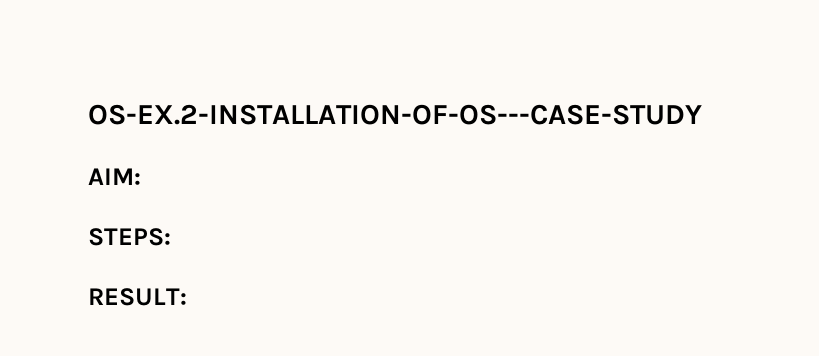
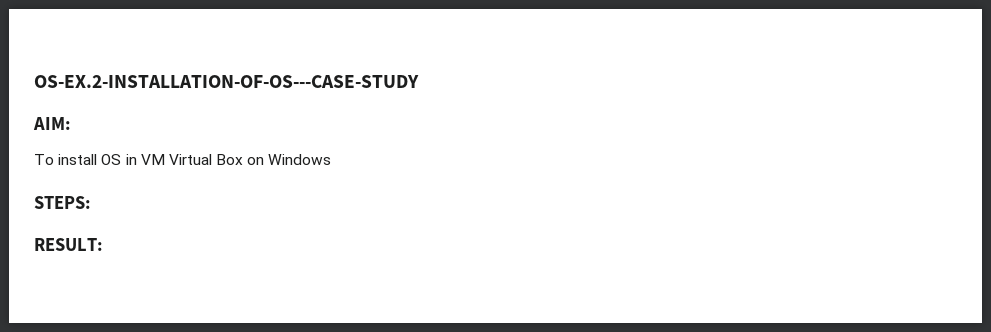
(141, 176) none -> [34,154,332,165] // To install OS in VM Virtual Box on Windows

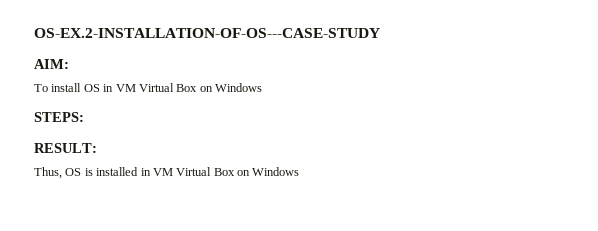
(103, 244) none -> [34,167,300,179] // Thus, OS is installed in VM Virtual Box on Windows

